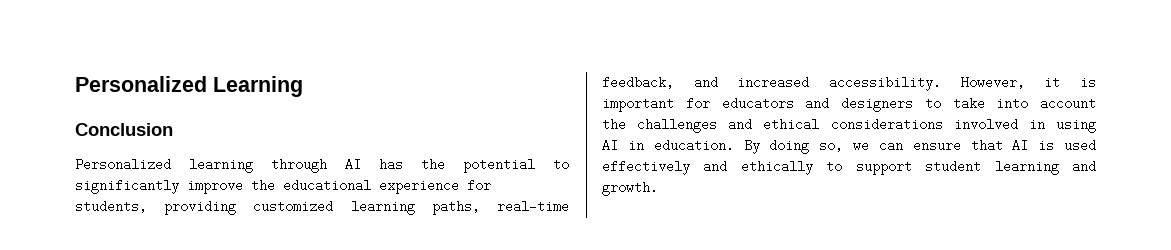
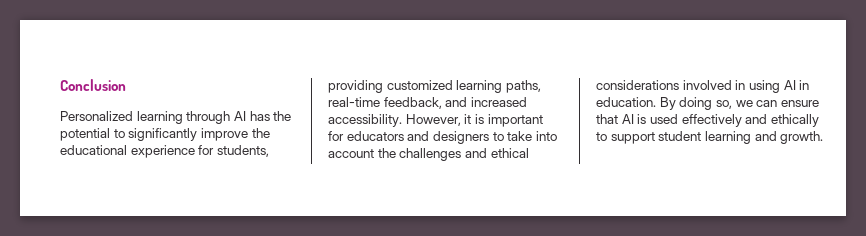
[75,76,303,97] Personalized Learning // -> (60, 85) none

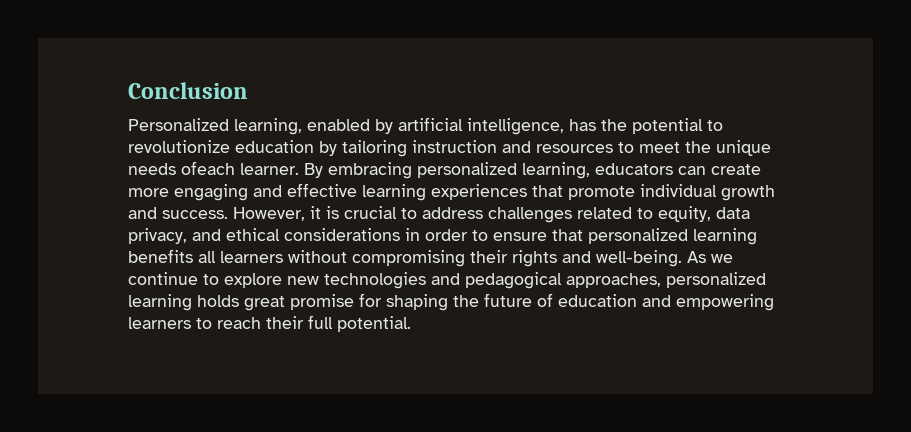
[136,111,292,124] [60,128,270,141] [60,145,269,158] [328,80,541,93] [328,97,527,109] [328,114,543,127] [328,131,557,144] [328,148,529,161] [596,80,810,93] [596,97,819,110] [596,114,819,127] [596,131,824,144] learning through AI has the potential to significantly improve the educational experience for students, providing customized learning paths, real-time feedback, and increased accessibility. However, it is important for educators and designers to take into account the challenges and ethical considerations involved in using AI in education. By doing so, we can ensure that AI is used effectively and ethically to support student learning and growth. -> [234,117,723,135] [128,140,771,157] [128,161,761,179] [128,183,775,201] [128,206,750,223] [128,228,757,245] [128,249,733,267] [128,272,766,289] [128,293,774,311] [128,315,411,332] learning, enabled by artificial intelligence, has the potential to revolutionize education by tailoring instruction and resources to meet the unique needs ofeach learner. By embracing personalized learning, educators can create more engaging and effective learning experiences that promote individual growth and success. However, it is crucial to address challenges related to equity, data privacy, and ethical considerations in order to ensure that personalized learning benefits all learners without compromising their rights and well-being. As we continue to explore new technologies and pedagogical approaches, personalized learning holds great promise for shaping the future of education and empowering learners to reach their full potential.

